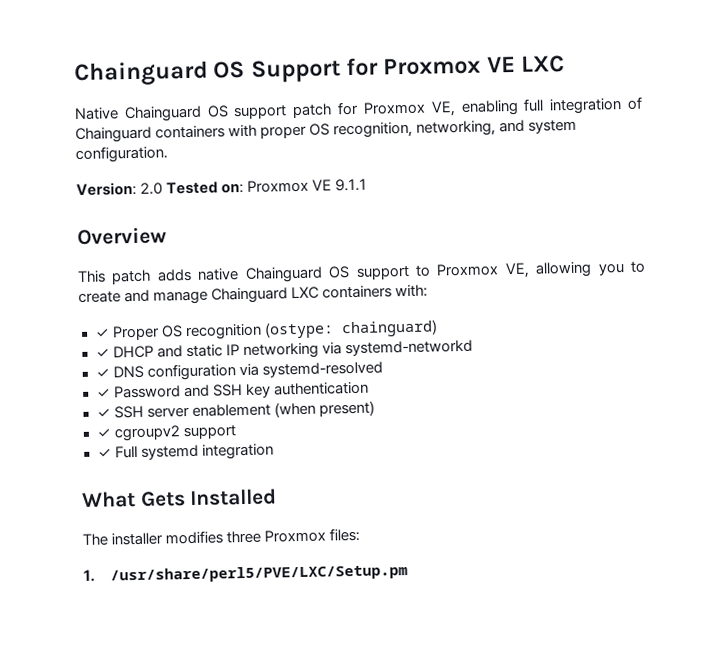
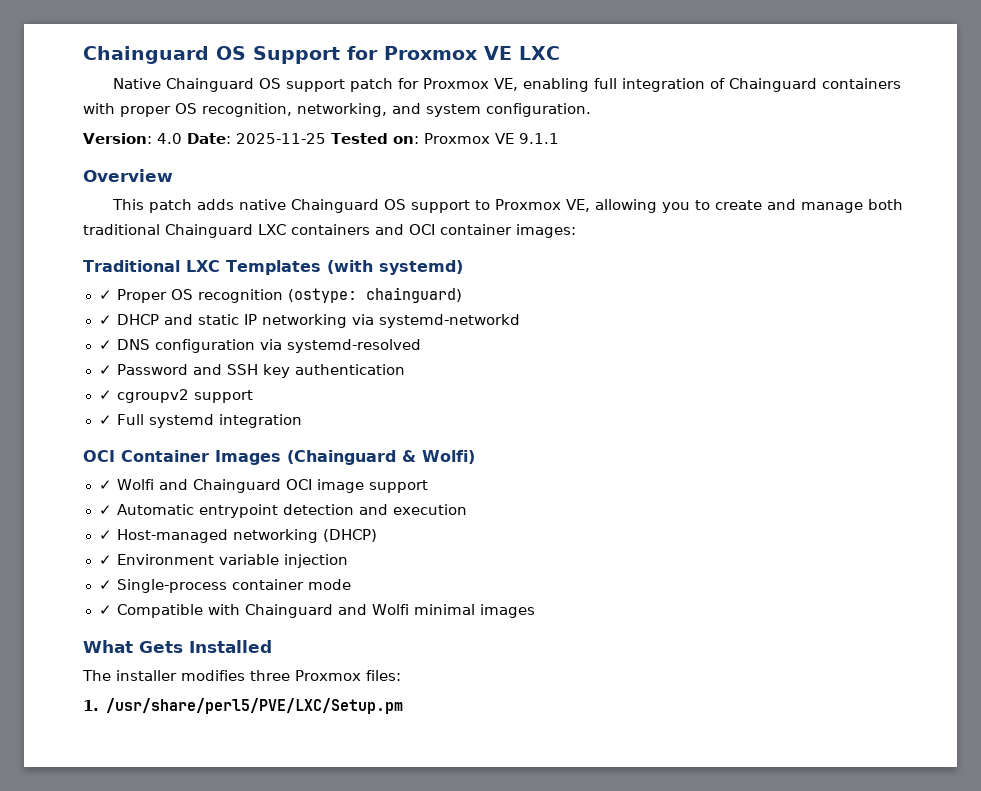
[140,182,164,195] 2.0 -> [157,133,326,144] 4.0 Date: 2025-11-25
(209, 297) none -> [867,199,903,210] [83,224,160,235] both traditional
[395,284,429,298] with: -> [374,224,576,238] [83,260,463,275] and OCI container images: // Traditional LXC Templates (with systemd)
[96,400,375,419] // ✓ SSH server enablement (when present) -> (405, 369) none
(274, 451) none -> [83,450,475,465] [98,479,428,493] [98,504,467,518] [98,529,377,543] [98,554,348,568] [98,579,351,593] [98,604,535,618] // OCI Container Images (Chainguard & Wolfi) // ✓ Wolfi and Chainguard OCI image support // ✓ Automatic entrypoint detection and execution // ✓ Host-managed networking (DHCP) // ✓ Environment variable injection // ✓ Single-process container mode // ✓ Compatible with Chainguard and Wolfi minimal images

